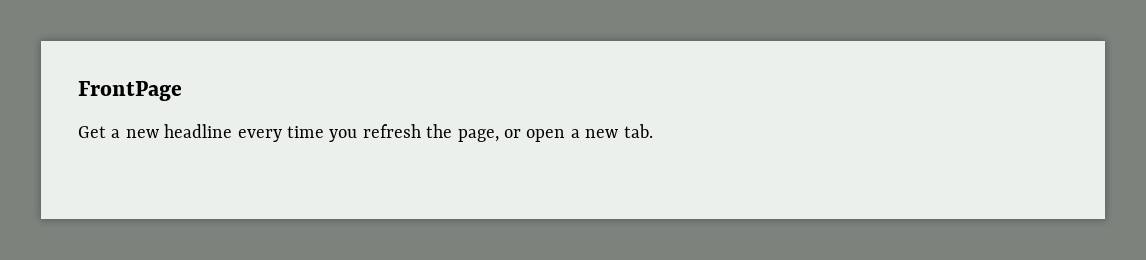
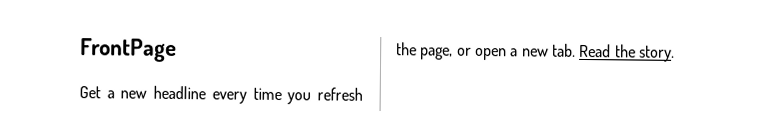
(653, 131) none -> [579,43,675,62] Read the story.

